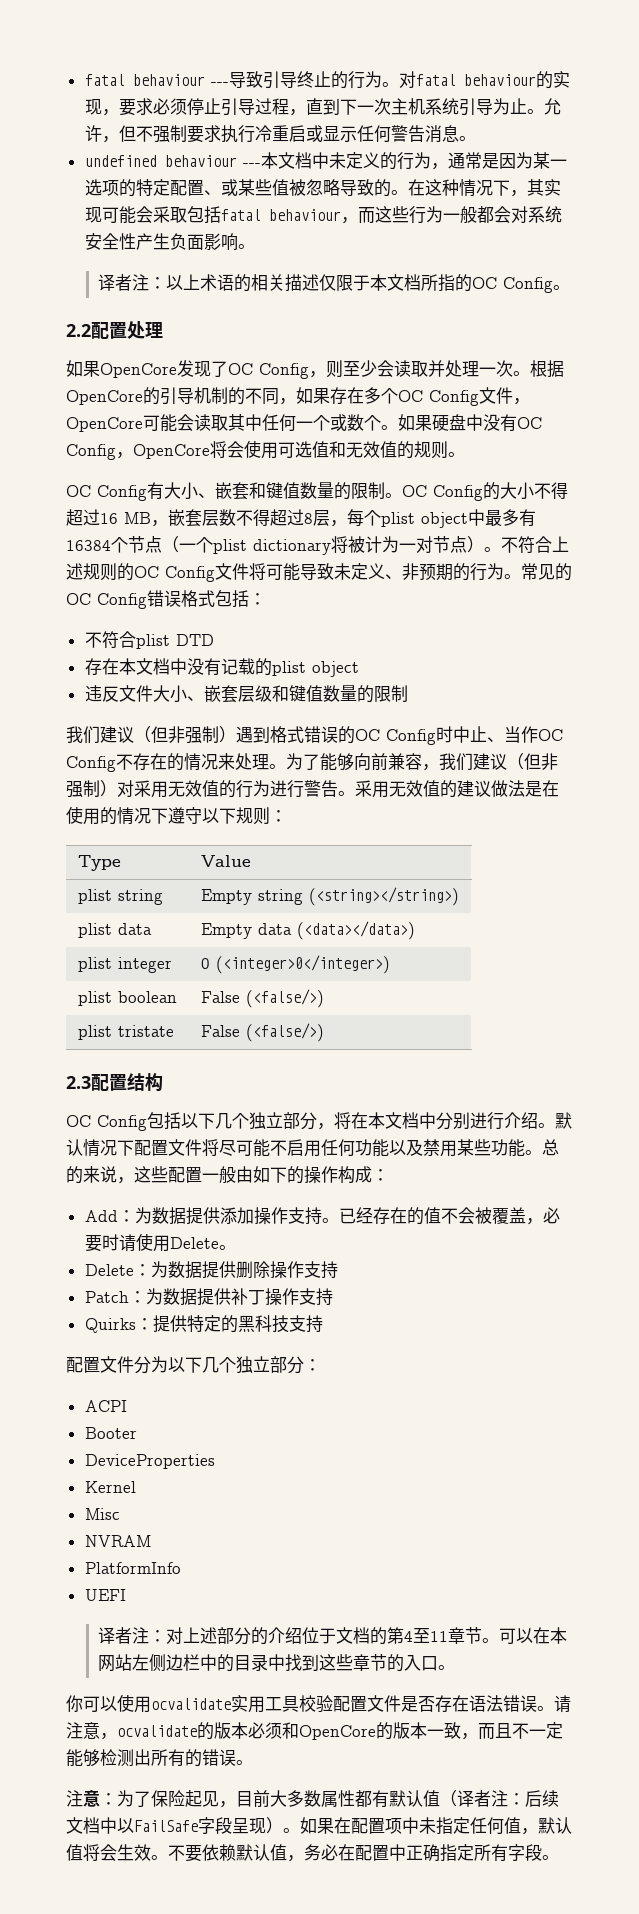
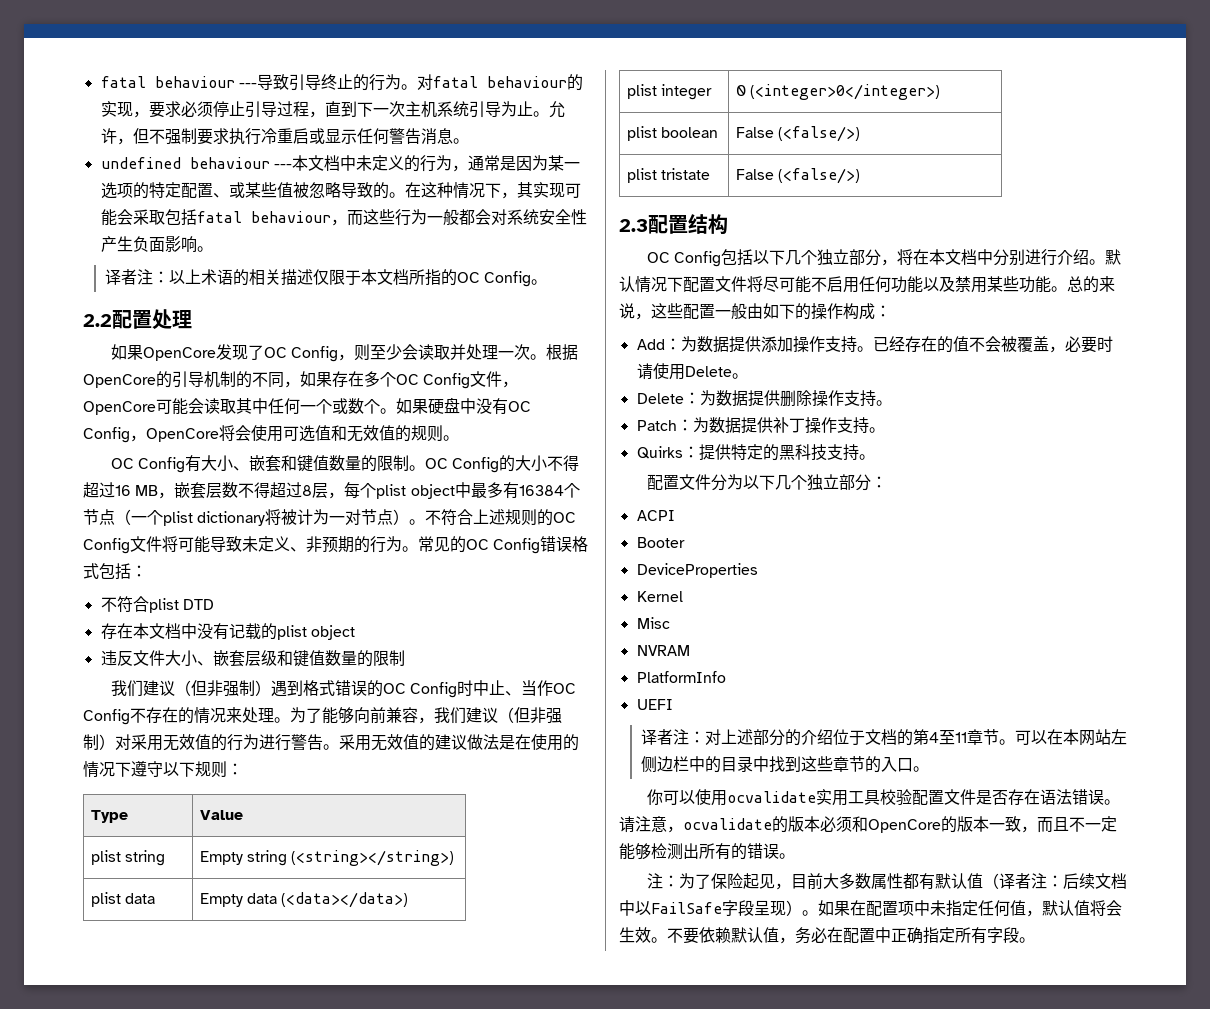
(338, 1270) none -> [875,400,892,406] 。
(333, 1297) none -> [868,427,885,433] 。
(323, 1324) none -> [858,454,875,460] 。
[83,1790,100,1807] 意 -> (663, 881) none

